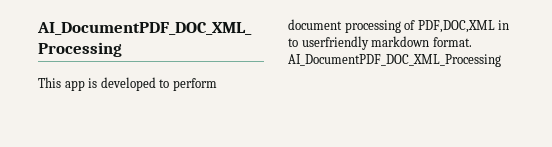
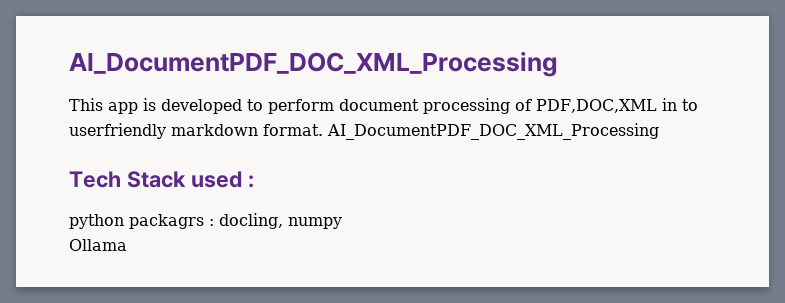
(501, 60) none -> [69,171,254,188] [69,213,342,229] [69,239,127,251] // Tech Stack used : // python packagrs : docling, numpy // Ollama

